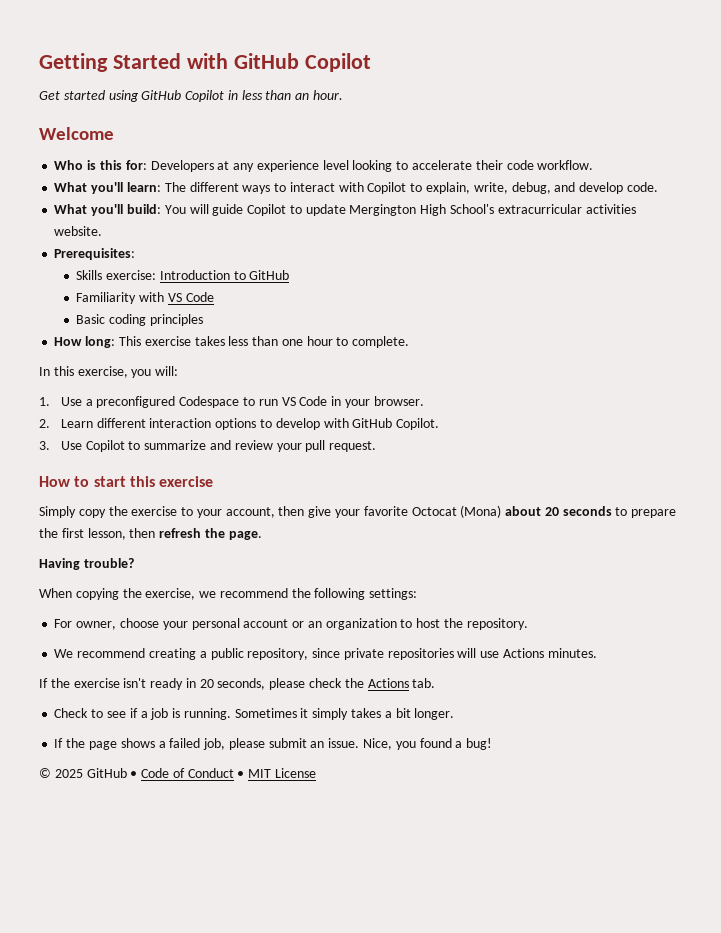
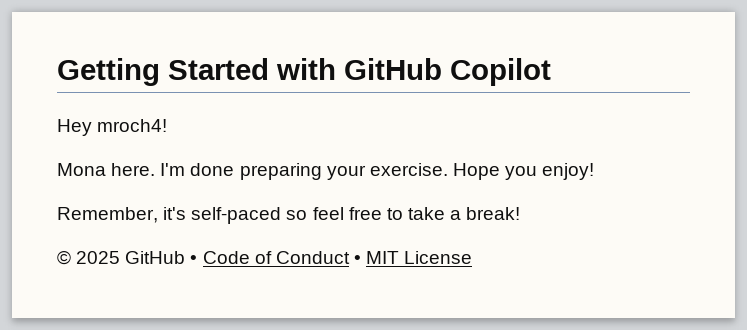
[39,90,344,102] [39,127,114,140] [54,160,594,172] [54,182,658,194] [54,204,636,216] [54,226,103,236] [54,248,136,260] [76,270,290,280] [76,292,214,304] [76,314,203,326] [54,336,410,348] [39,366,179,378] [39,396,424,408] [39,418,440,430] [39,440,377,452] [39,476,214,487] [39,505,677,518] [39,528,262,540] [39,558,134,570] [39,588,418,600] [54,618,528,630] [54,648,597,660] [39,678,436,690] [54,708,455,720] [54,738,493,750] Get started using GitHub Copilot in less than an hour. // Welcome // Who is this for: Developers at any experience level looking to accelerate their code workflow. // What you'll learn: The different ways to interact with Copilot to explain, write, debug, and develop code. // What you'll build: You will guide Copilot to update Mergington High School's extracurricular activities website. // Prerequisites: // Skills exercise: Introduction to GitHub // Familiarity with VS Code // Basic coding principles // How long: This exercise takes less than one hour to complete. // In this exercise, you will: // 1. Use a preconfigured Codespace to run VS Code in your browser. // 2. Learn different interaction options to develop with GitHub Copilot. // 3. Use Copilot to summarize and review your pull request. // How to start this exercise // Simply copy the exercise to your account, then give your favorite Octocat (Mona) about 20 seconds to prepare the first lesson, then refresh the page. // Having trouble? // When copying the exercise, we recommend the following settings: // For owner, choose your personal account or an organization to host the repository. // We recommend creating a public repository, since private repositories will use Actions minutes. // If the exercise isn't ready in 20 seconds, please check the Actions tab. // Check to see if a job is running. Sometimes it simply takes a bit longer. // If the page shows a failed job, please submit an issue. Nice, you found a bug! -> [57,119,168,136] [57,163,595,180] [57,207,521,224] Hey mroch4! // Mona here. I'm done preparing your exercise. Hope you enjoy! // Remember, it's self-paced so feel free to take a break!

